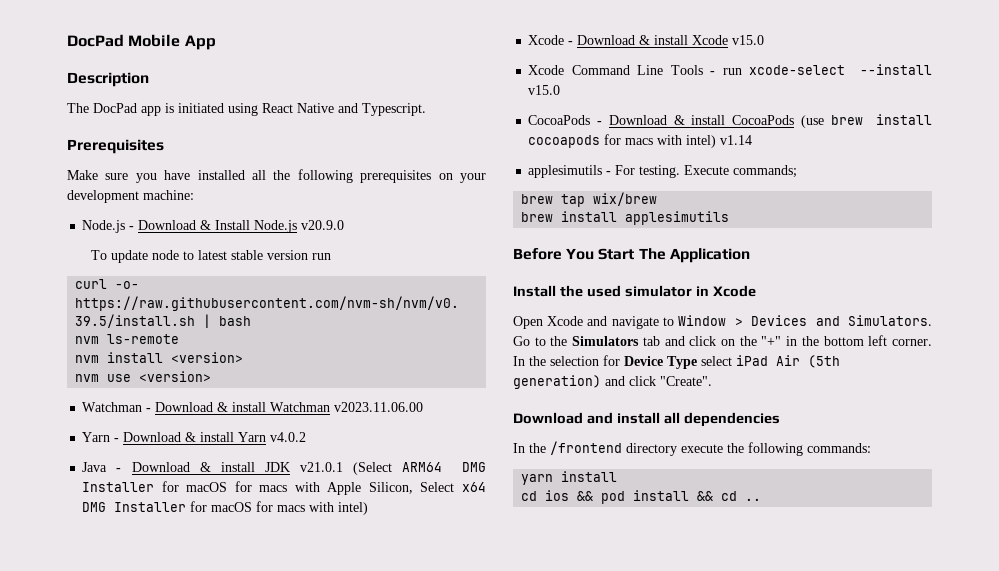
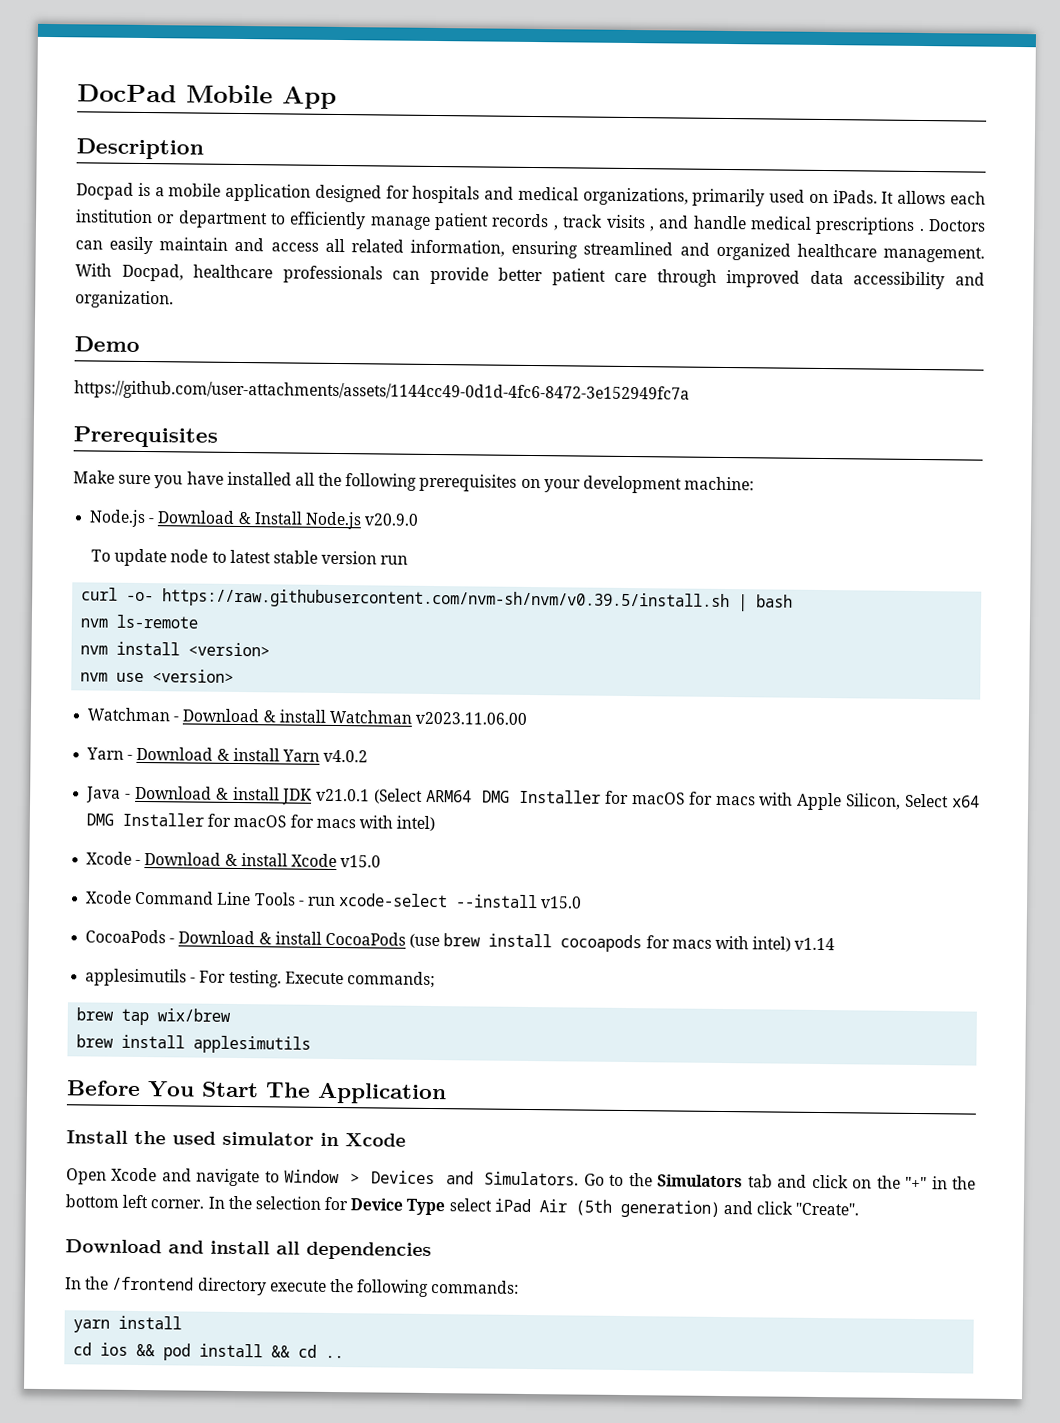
[67,103,426,116] The DocPad app is initiated using React Native and Typescript. -> [76,182,986,207] [76,209,987,235] [75,236,986,263] [75,263,986,290] [75,290,174,309] [74,336,140,352] [74,380,690,404] Docpad is a mobile application designed for hospitals and medical organizations, primarily used on iPads. It allows each institution or department to efficiently manage patient records , track visits , and handle medical prescriptions . Doctors can easily maintain and access all related information, ensuring streamlined and organized healthcare management. With Docpad, healthcare professionals can provide better patient care through improved data accessibility and organization. // Demo // https://github.com/user-attachments/assets/1144cc49-0d1d-4fc6-8472-3e152949fc7a

